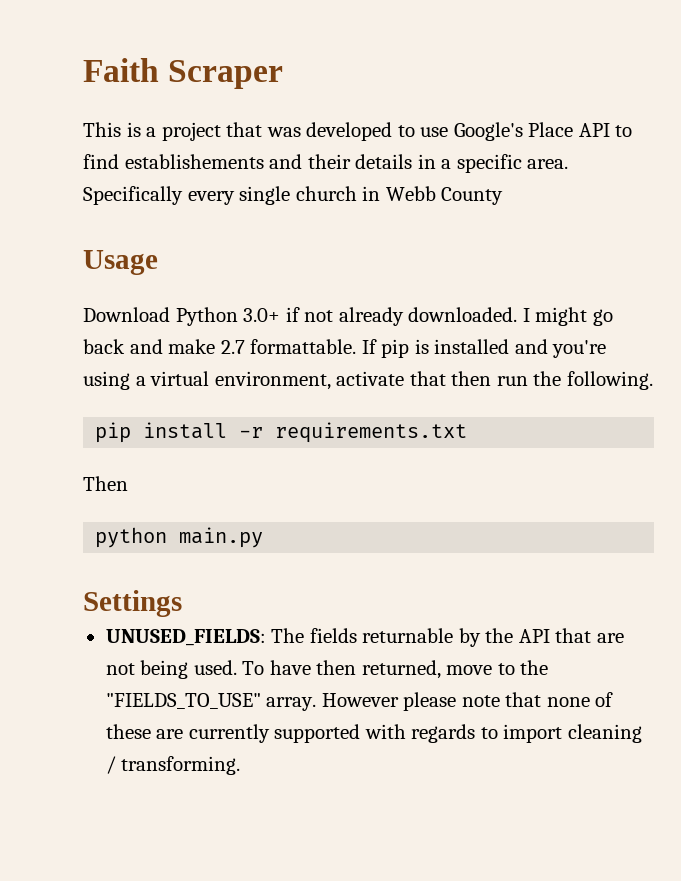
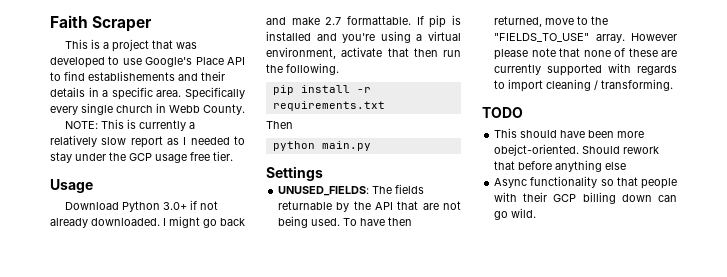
[441,187,504,205] County -> [203,104,245,115] [65,119,196,131] [50,135,246,148] [50,151,233,163] County. // NOTE: This is currently a relatively slow report as I needed to stay under the GCP usage free tier.
(241, 765) none -> [482,107,523,118] [494,128,645,138] [494,144,660,156] [494,160,627,172] [494,176,677,189] [494,192,677,204] [494,208,537,220] // TODO // This should have been more obejct-oriented. Should rework that before anything else // Async functionality so that people with their GCP billing down can go wild.

